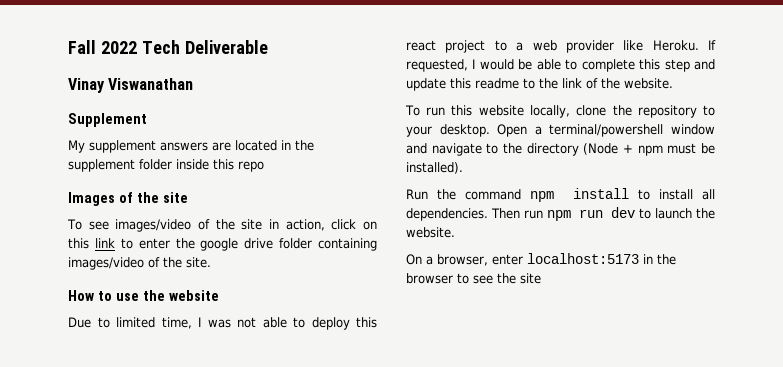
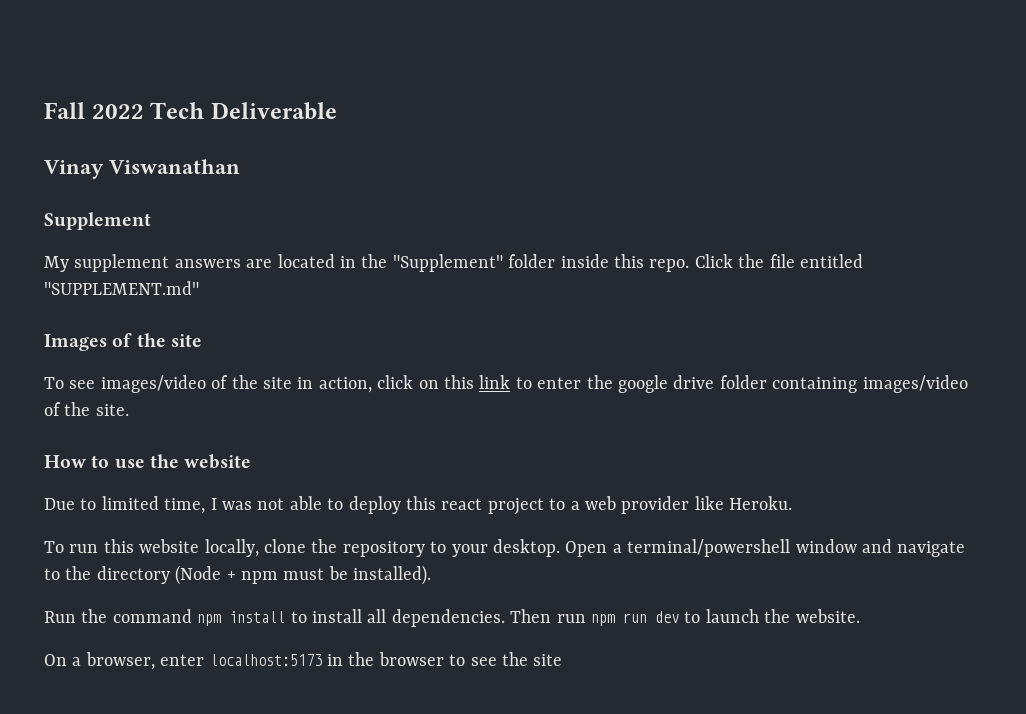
[68,159,135,172] supplement -> [392,254,503,272] "Supplement"
[238,161,264,172] repo -> [649,254,863,272] [44,281,199,295] repo. Click the file entitled "SUPPLEMENT.md"
[708,40,716,50] [406,59,715,72] [406,78,673,91] If requested, I would be able to complete this step and update this readme to the link of the website. -> (793, 503) none

